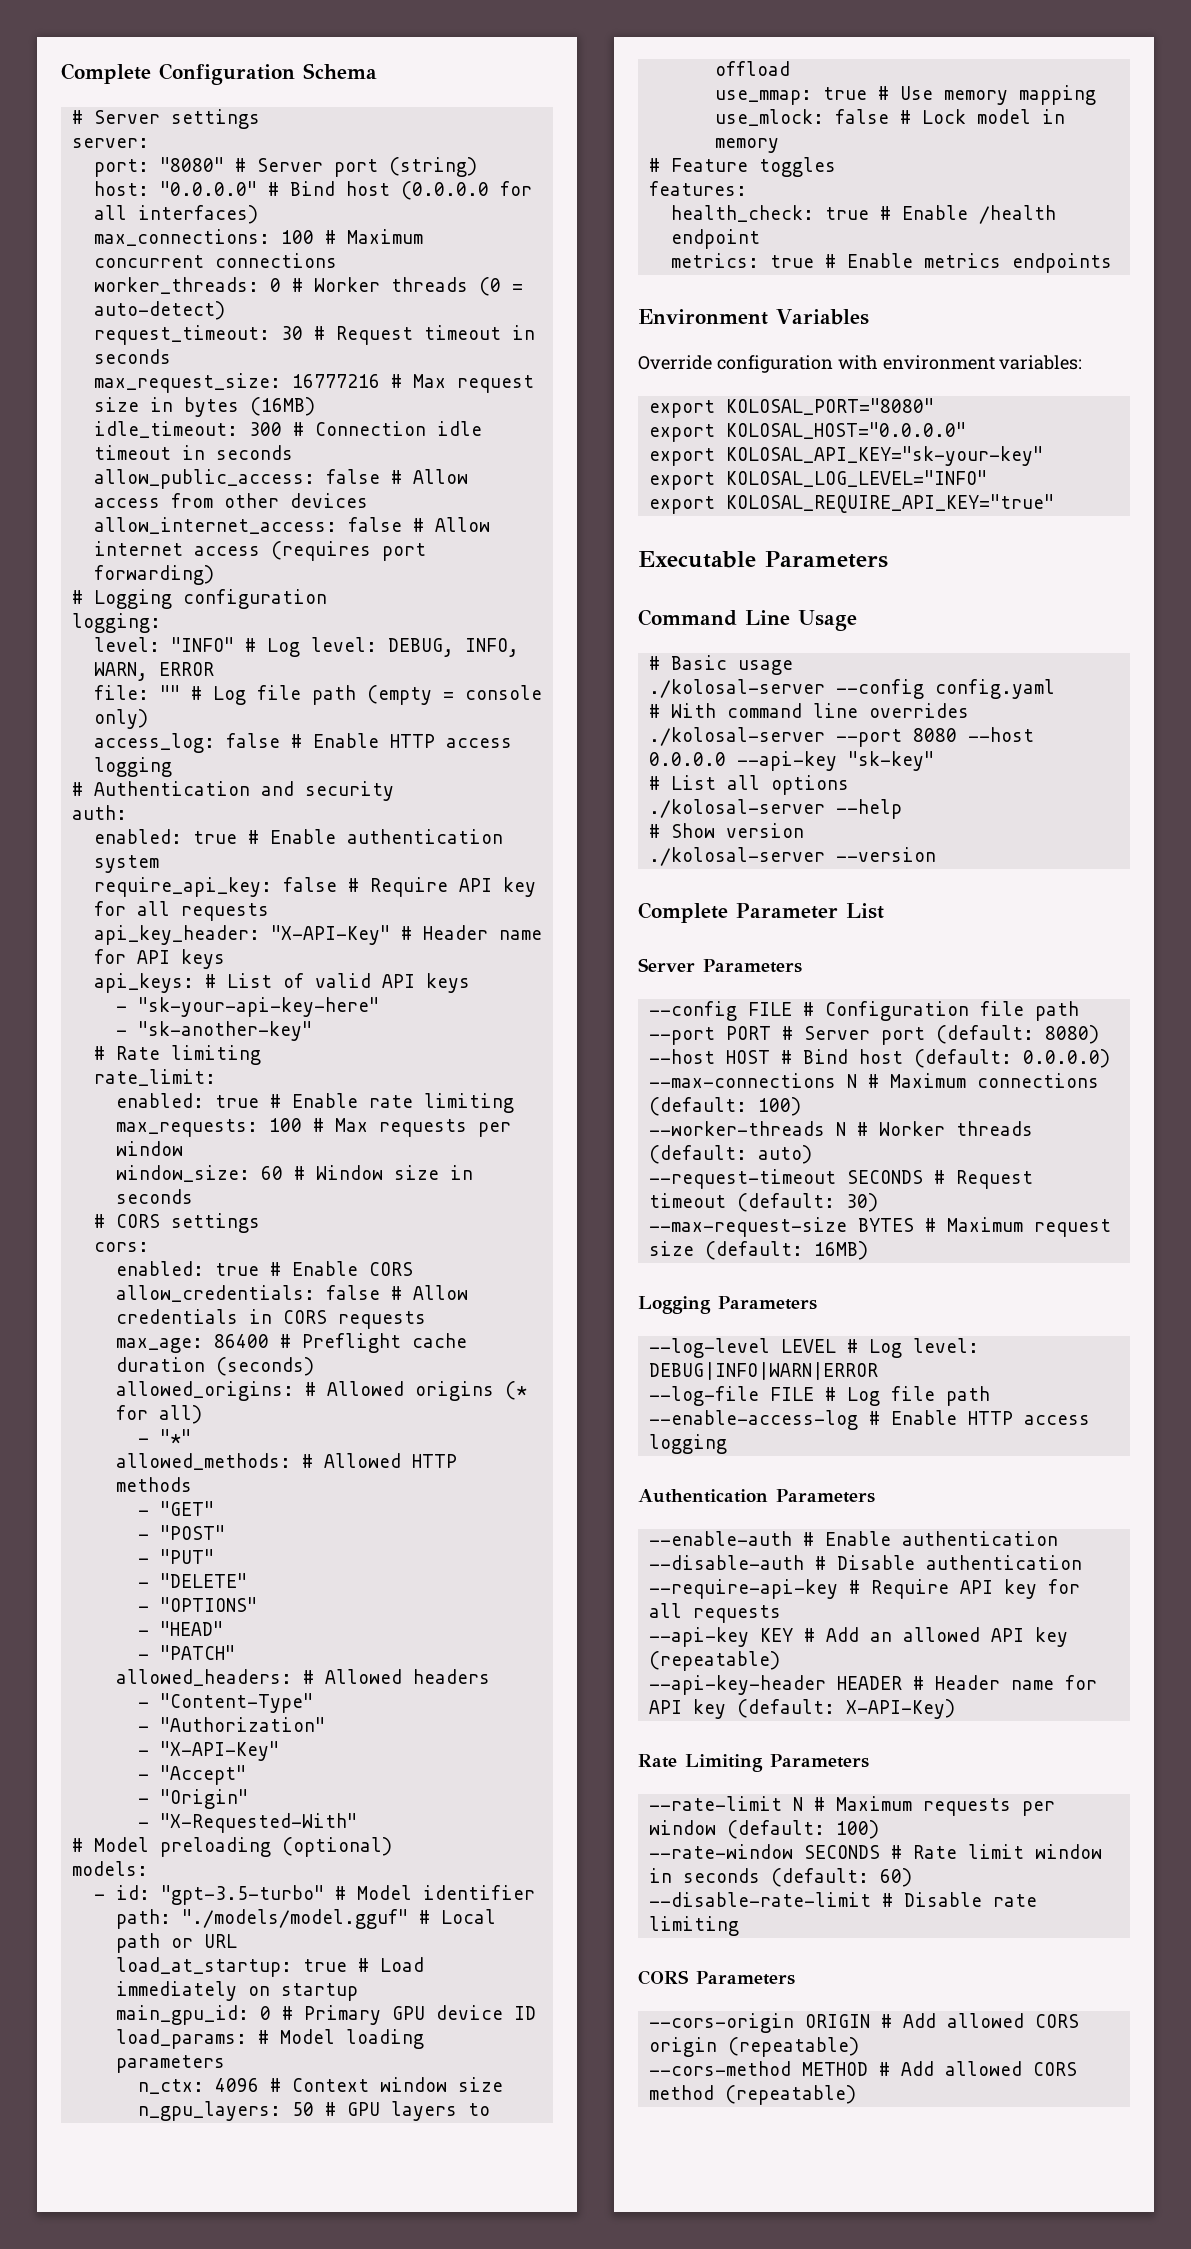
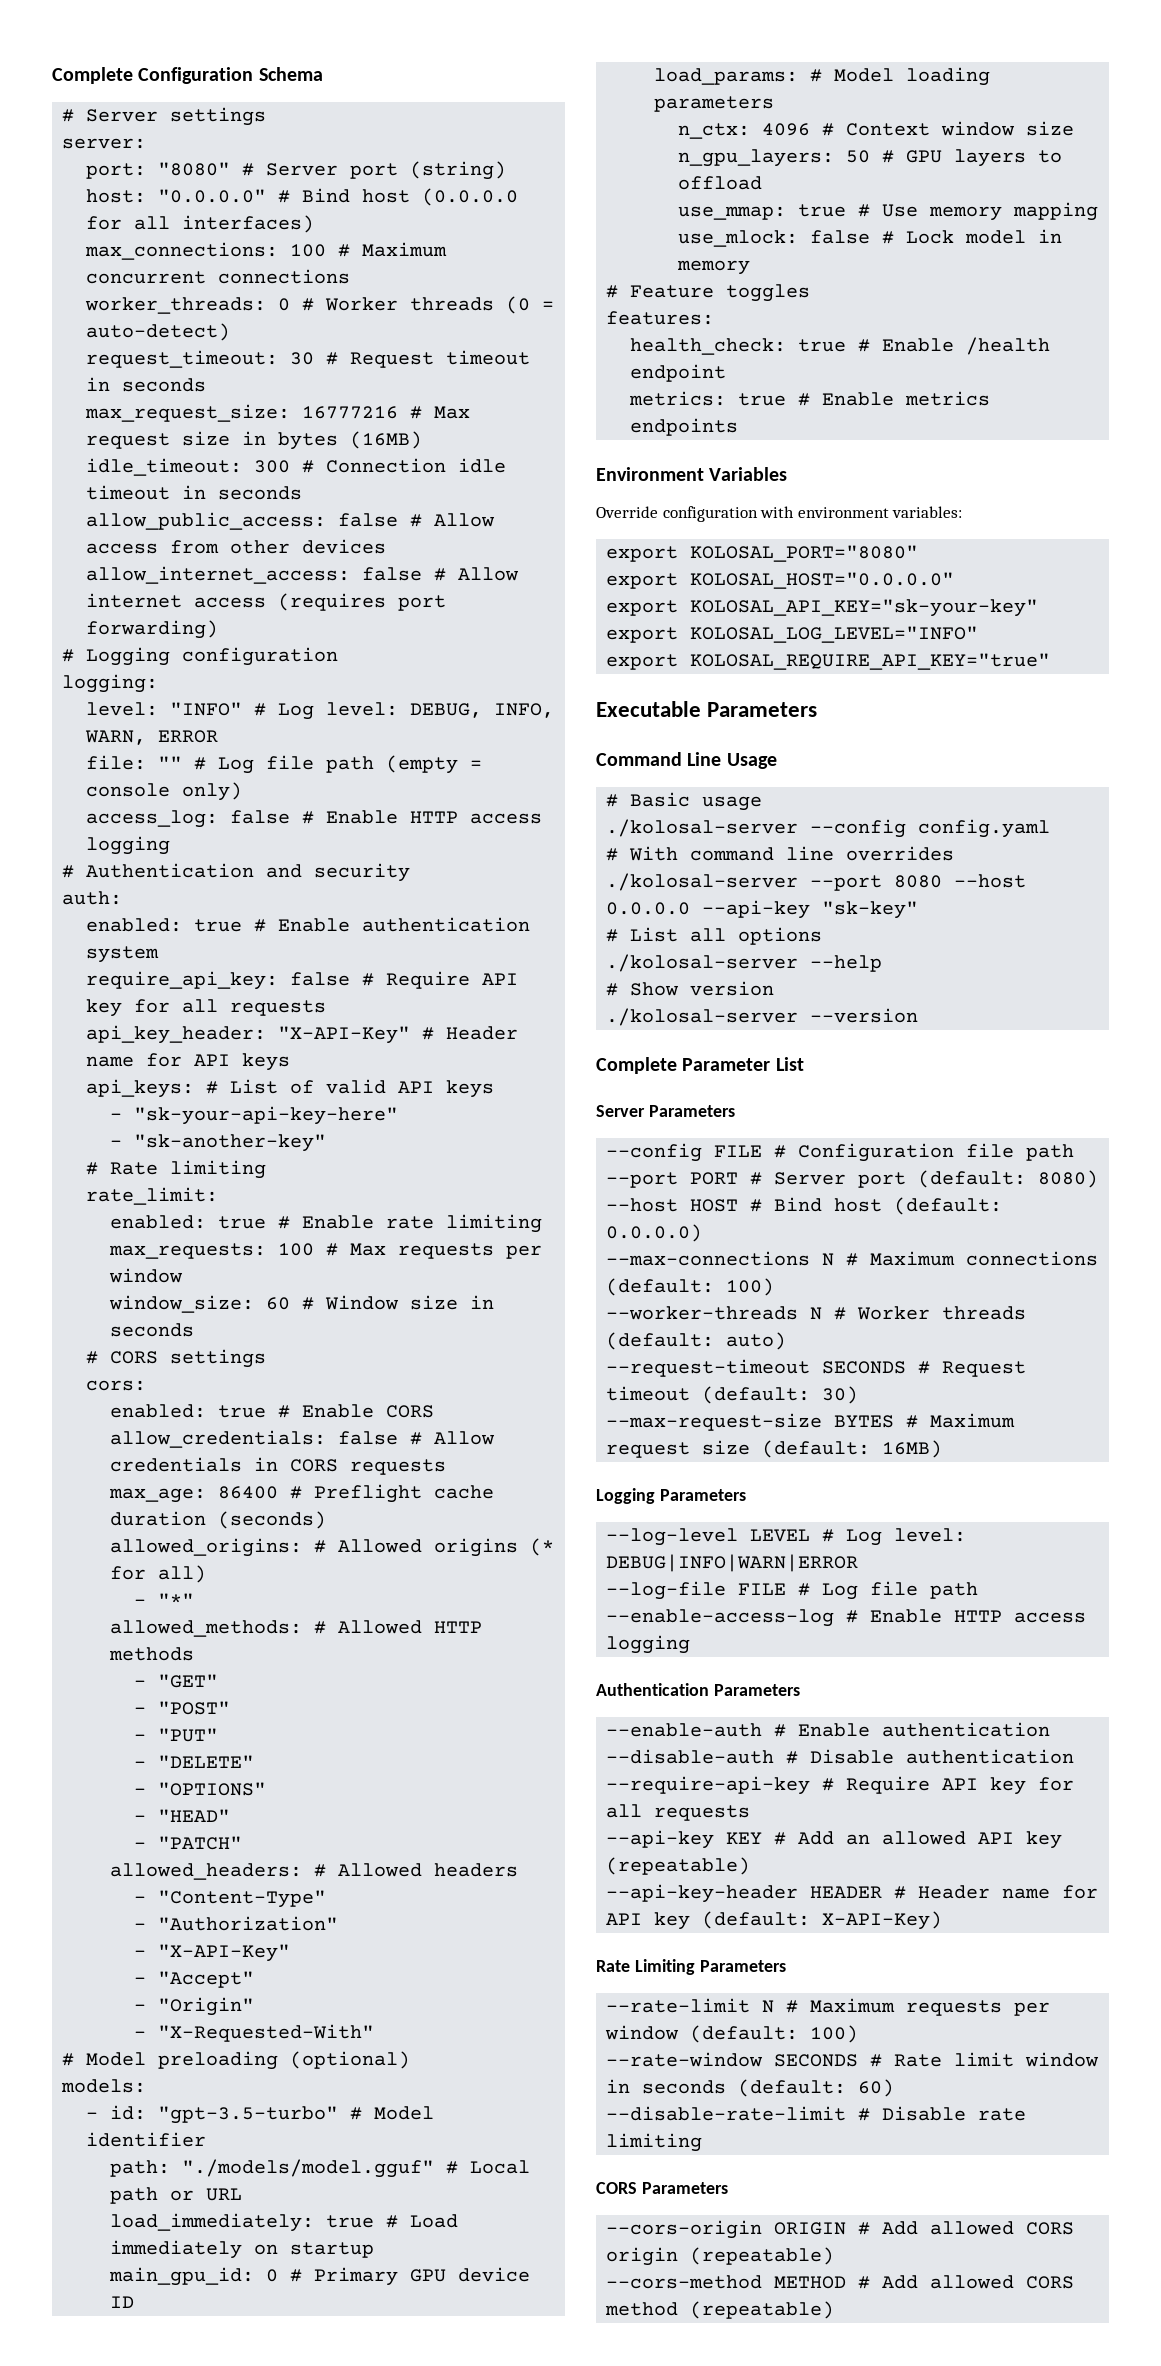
[115,1957,292,1977] load_at_startup: -> [110,2213,315,2232] load_immediately:

